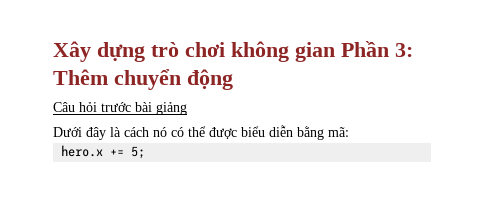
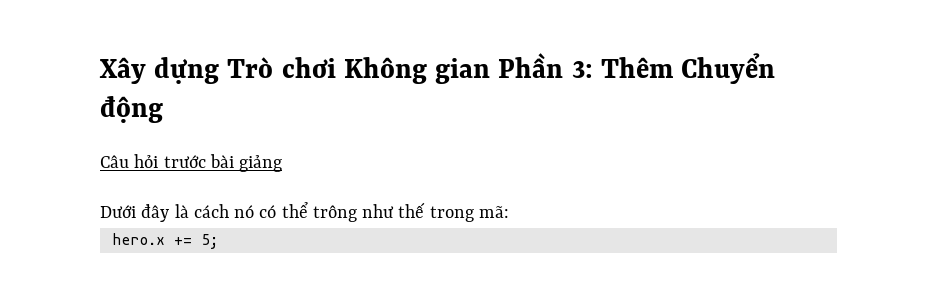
[151,41,289,62] trò chơi không -> [227,57,427,84] Trò chơi Không
[114,69,181,90] chuyển -> [681,53,776,84] Chuyển
[209,125,324,140] được biểu diễn bằng -> [312,202,474,222] trông như thế trong

